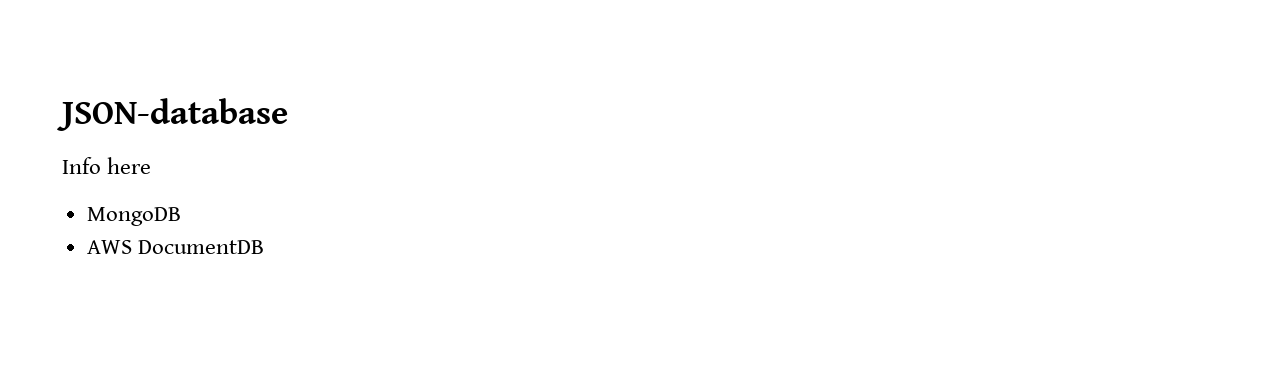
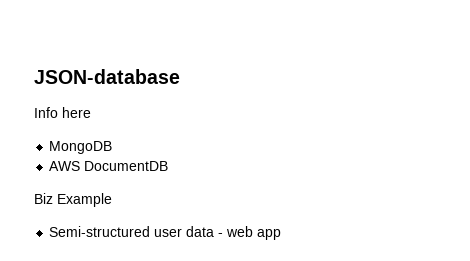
(264, 247) none -> [34,193,112,207] [49,226,282,240] // Biz Example // Semi-structured user data - web app

